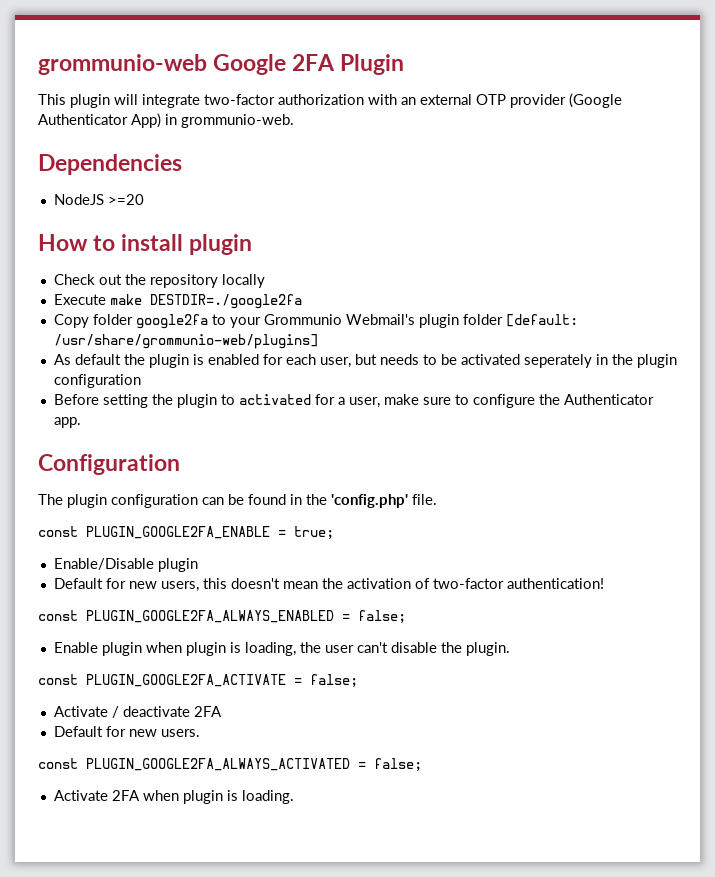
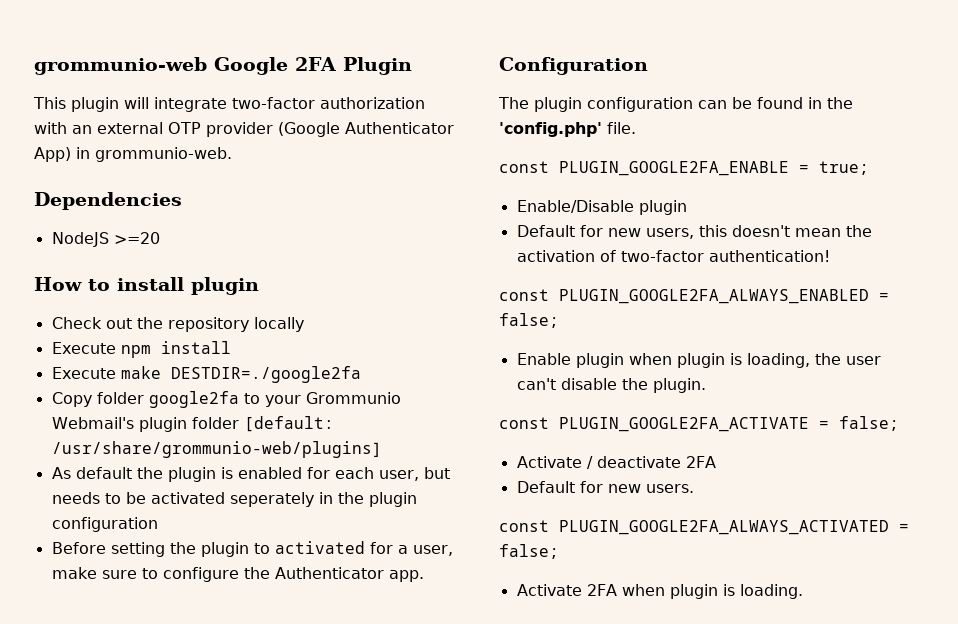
(265, 281) none -> [51,341,231,358] // Execute npm install

